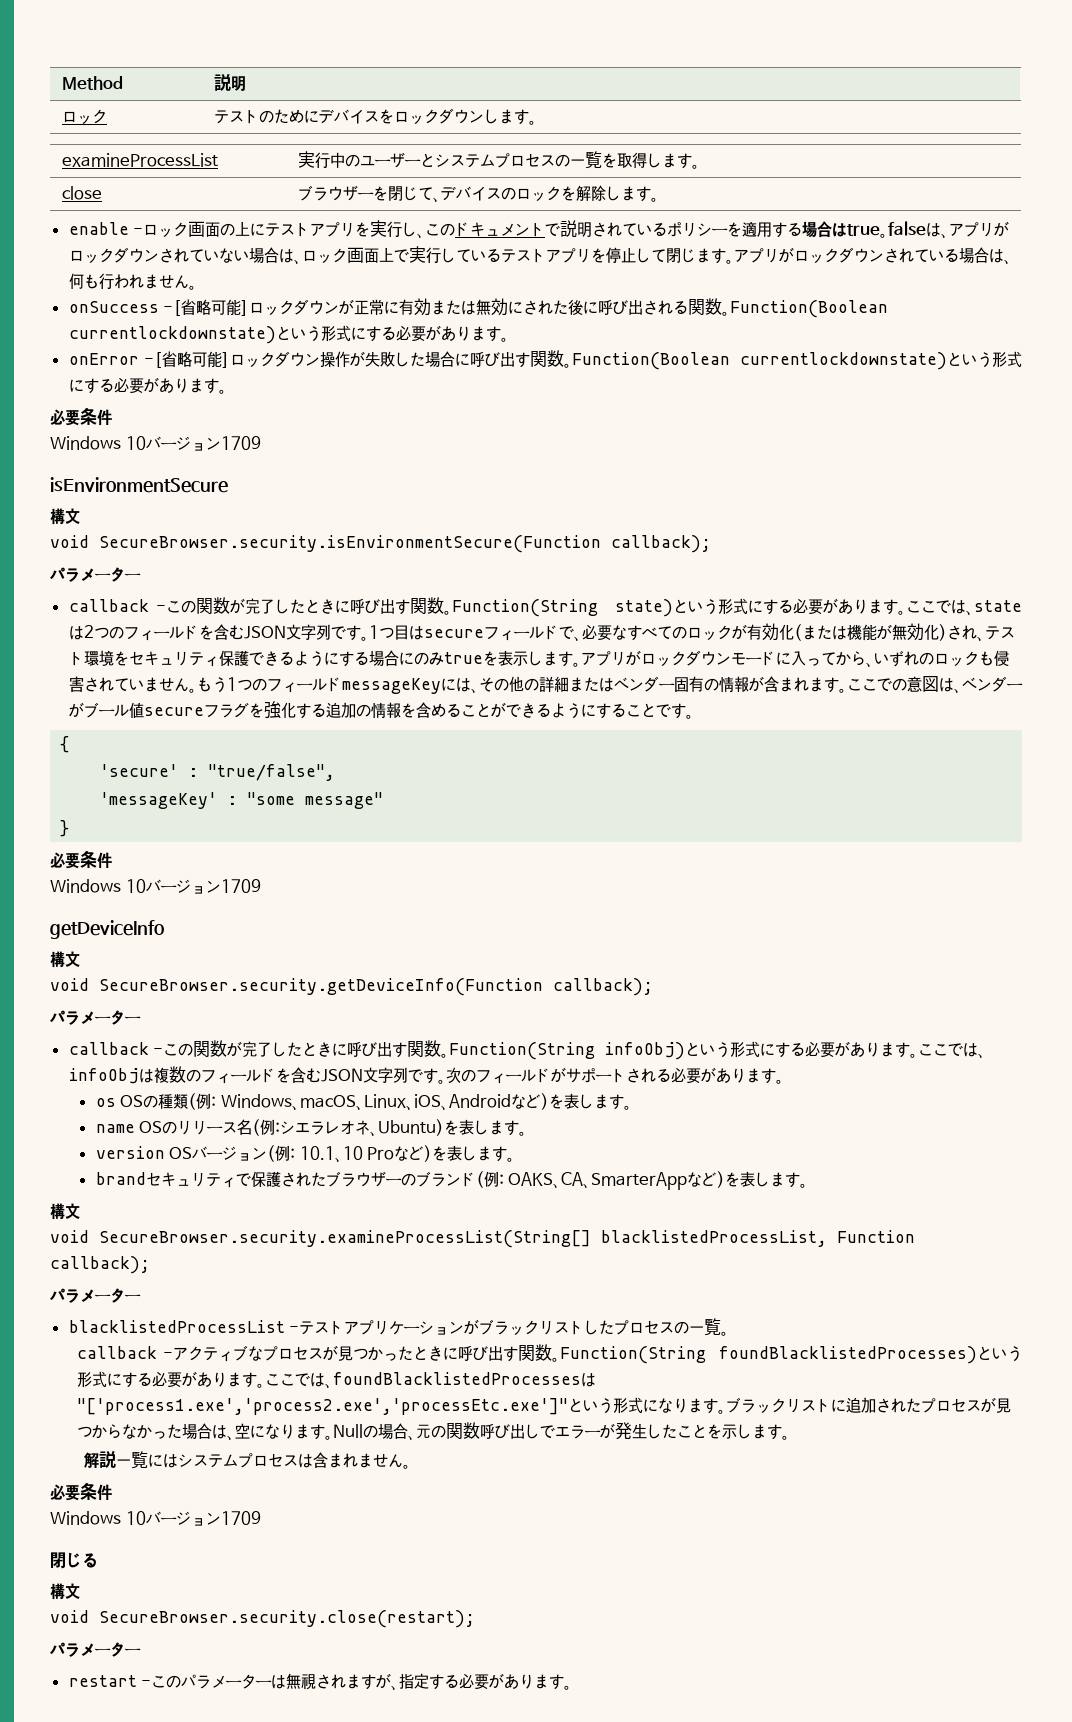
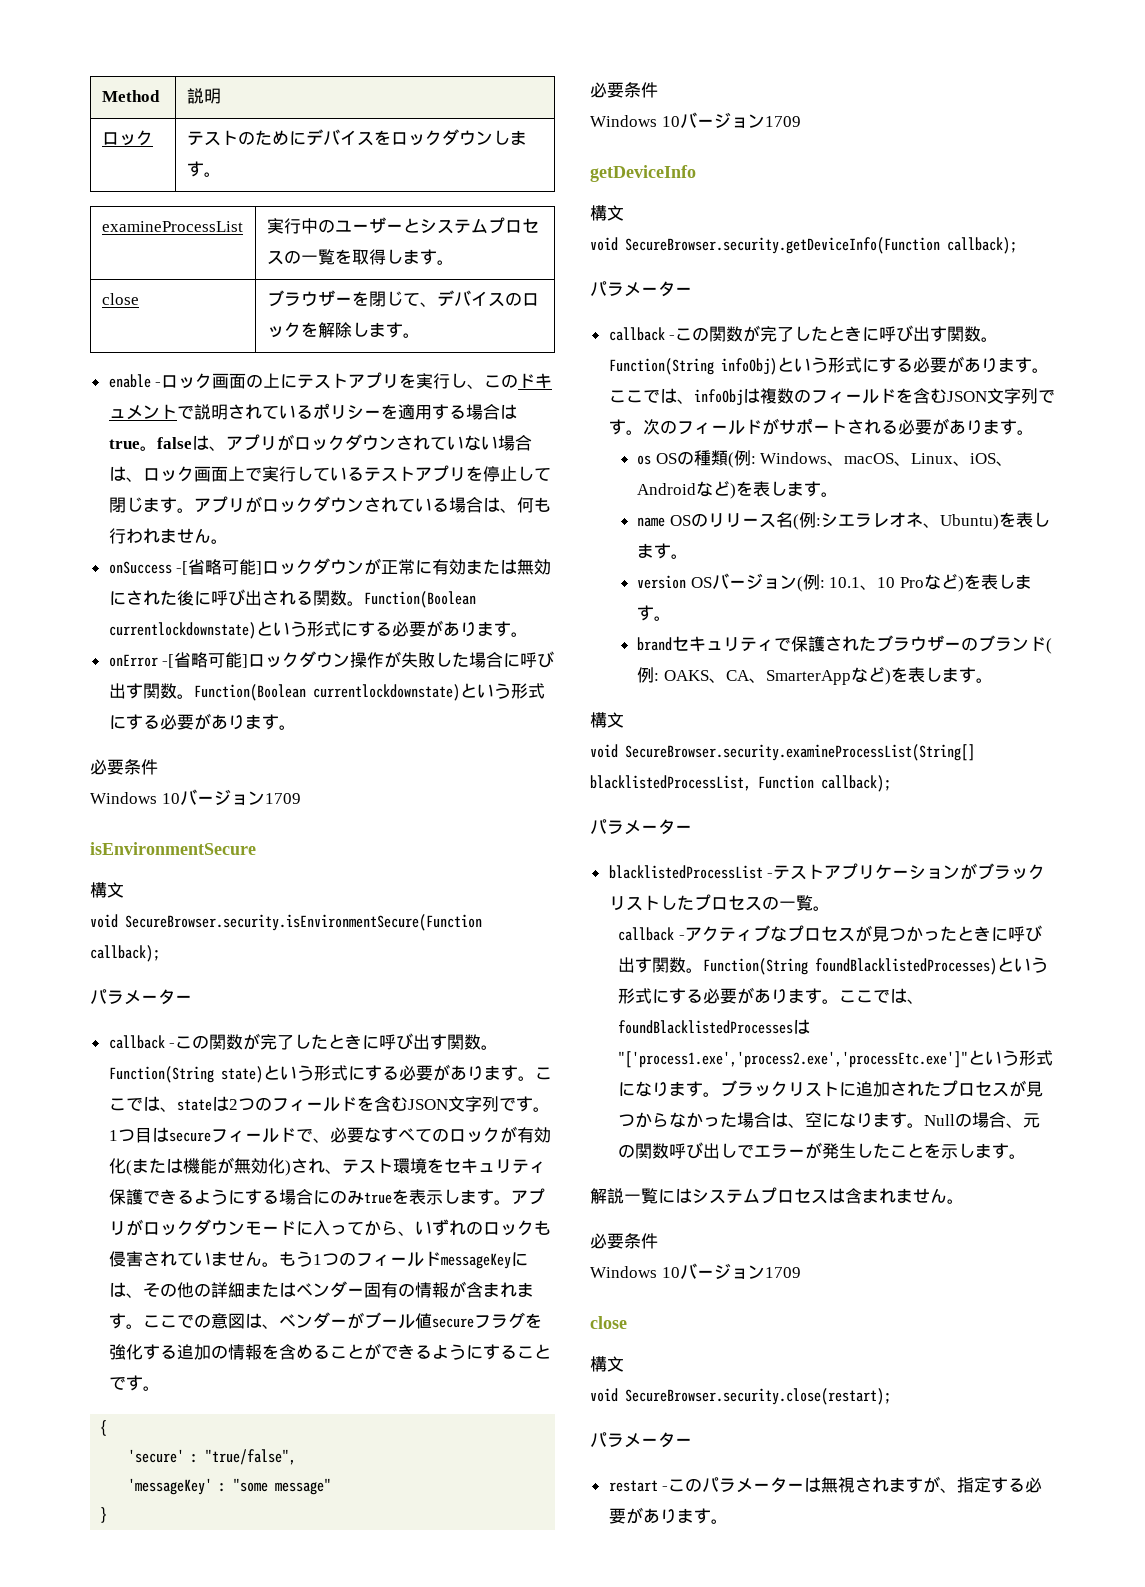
[50,1552,98,1569] 閉じる -> [590,1316,627,1329] close

